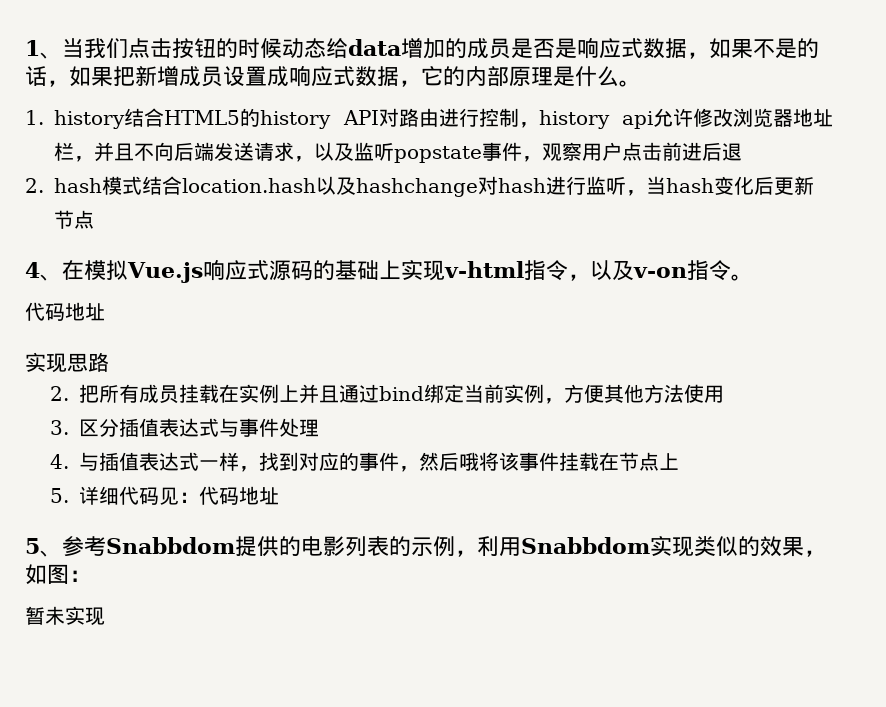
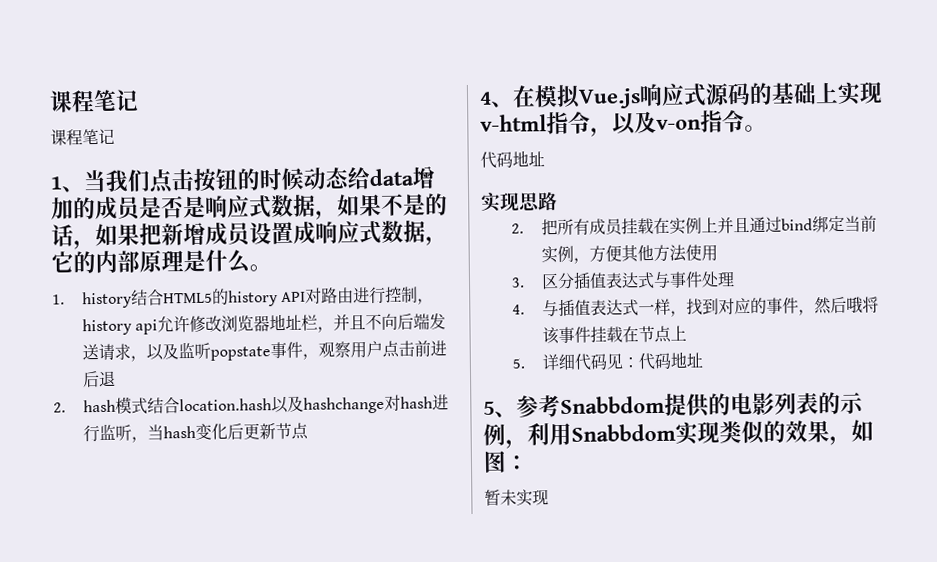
(25, 48) none -> [49,89,139,113] [50,128,115,146] 课程笔记 // 课程笔记 //

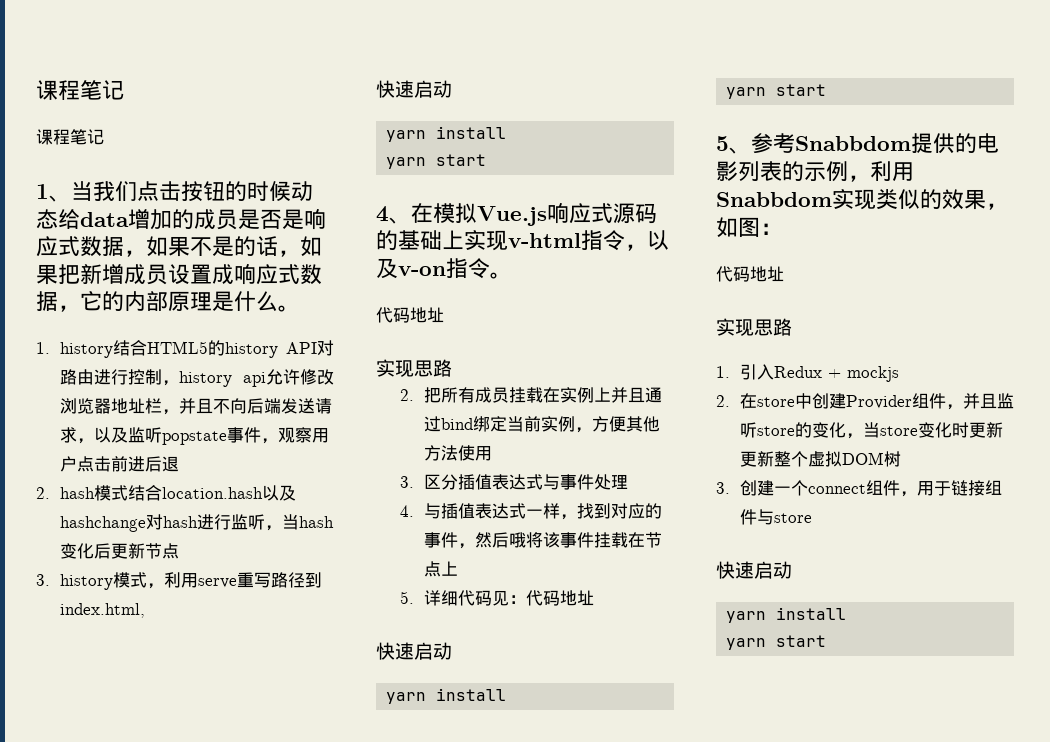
(309, 431) none -> [36,572,322,590] [59,603,145,618] [376,80,452,98] [386,126,507,142] [386,154,487,169] // 3. history模式，利用serve重写路径到index.html, // 快速启动 // yarn install // yarn start
(703, 360) none -> [376,642,452,660] [386,688,507,704] [726,84,827,99] // 快速启动 // yarn install // yarn start
[484,489,549,507] 暂未实现 -> [716,266,784,282] [716,318,792,336] [716,364,899,382] [716,393,1014,410] [739,422,1003,439] [739,451,901,467] [716,480,1002,497] [739,509,812,525] [716,561,792,579] [726,607,847,623] [726,635,827,650] 代码地址 // 实现思路 // 1.引入Redux + mockjs // 2.在store中创建Provider组件，并且监听store的变化，当store变化时更新更新整个虚拟DOM树 // 3.创建一个connect组件，用于链接组件与store // 快速启动 // yarn install // yarn start

